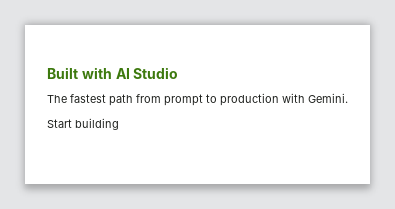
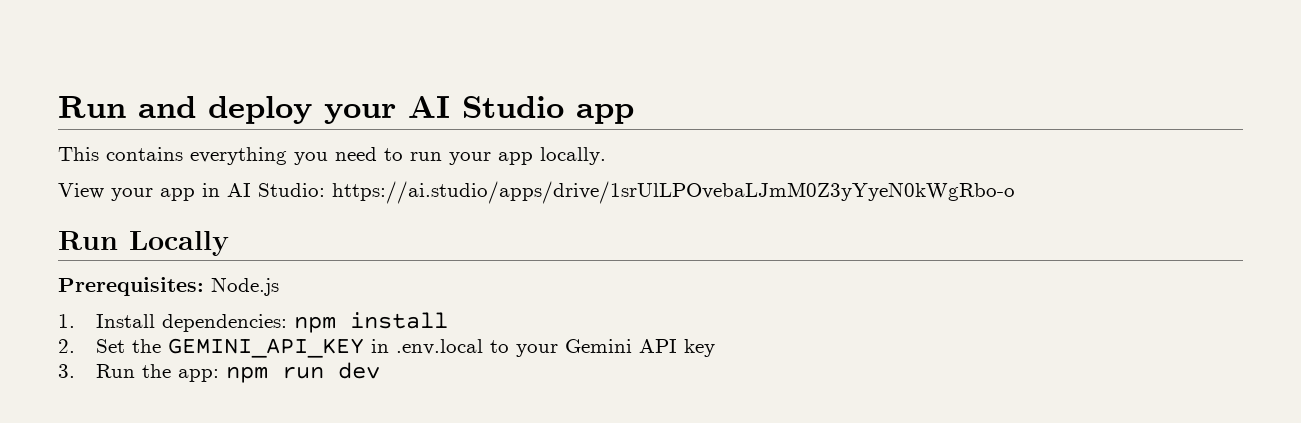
[47,67,179,79] [47,93,348,106] [47,118,119,130] Built with AI Studio // The fastest path from prompt to production with Gemini. // Start building -> [58,96,634,124] [58,147,606,165] [58,181,1015,204] [58,231,229,256] [58,277,279,296] [58,312,449,333] [58,338,716,358] [58,362,381,383] Run and deploy your AI Studio app // This contains everything you need to run your app locally. // View your app in AI Studio: https://ai.studio/apps/drive/1srUlLPOvebaLJmM0Z3yYyeN0kWgRbo-o // Run Locally // Prerequisites: Node.js // 1. Install dependencies: npm install // 2. Set the GEMINI_API_KEY in .env.local to your Gemini API key // 3. Run the app: npm run dev

